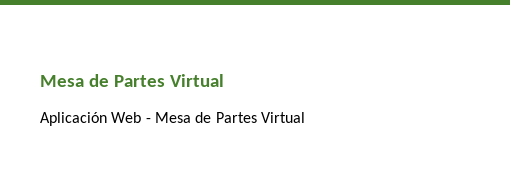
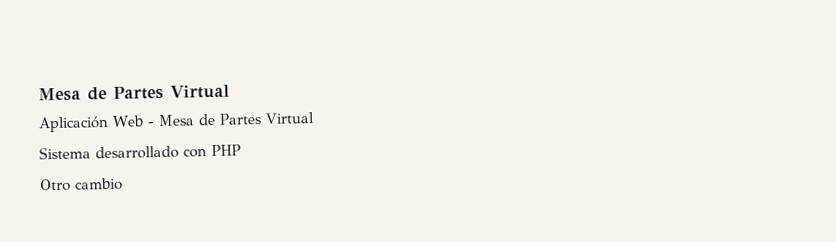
(305, 117) none -> [39,144,241,160] [40,177,123,192] // Sistema desarrollado con PHP // Otro cambio

